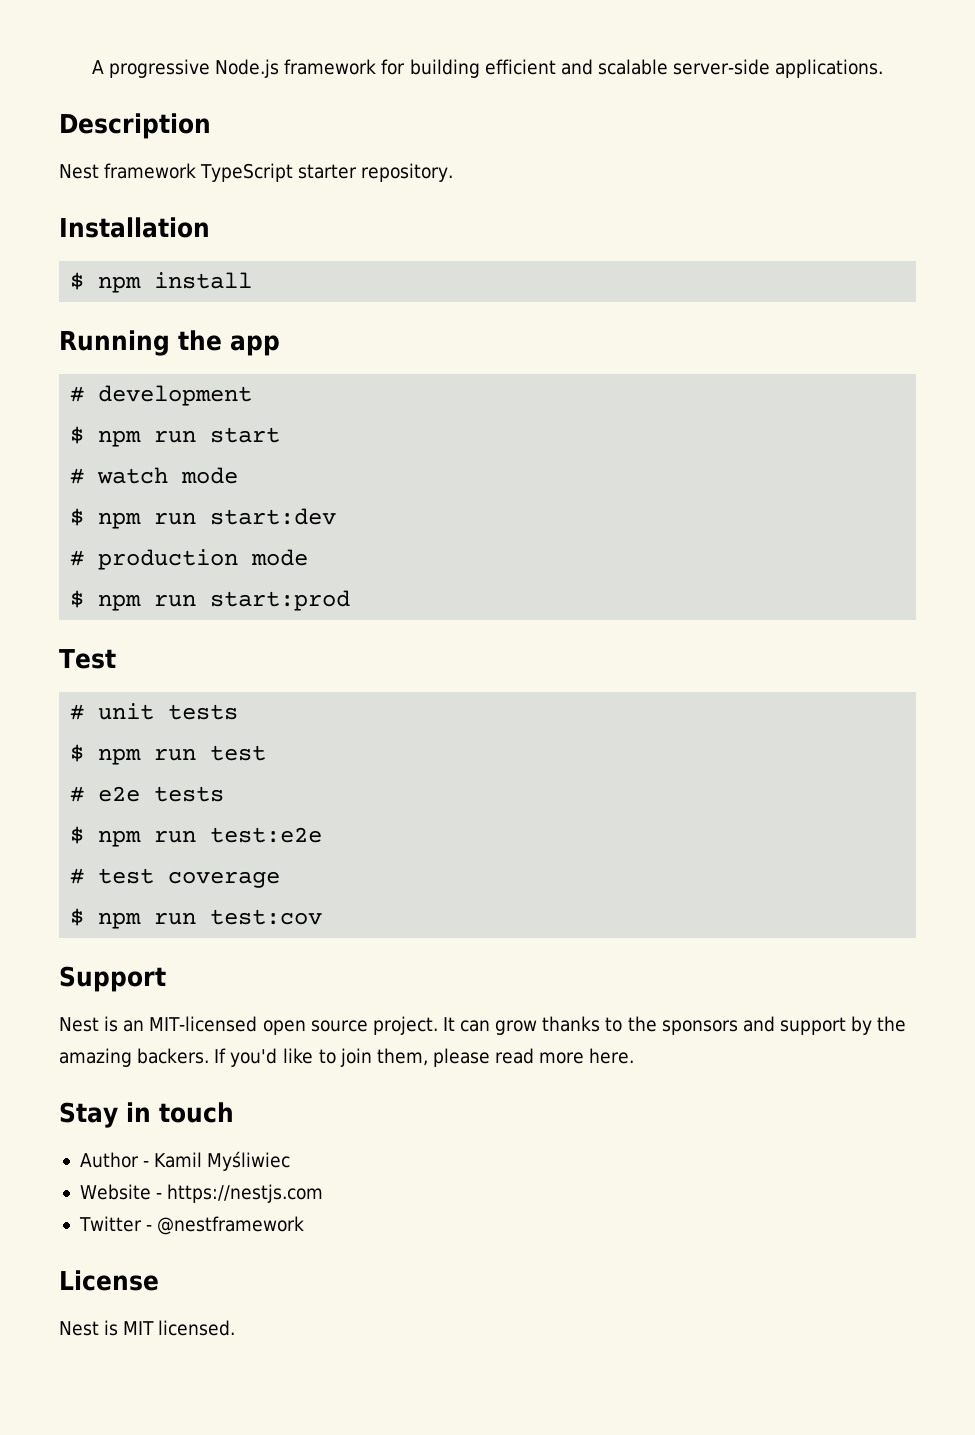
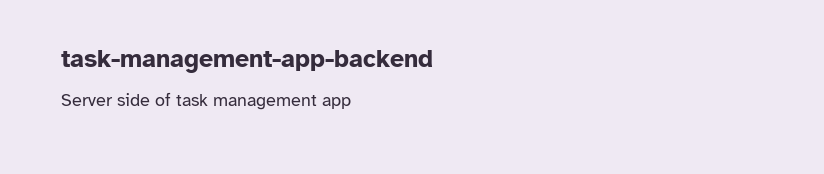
[91,59,884,78] [59,113,211,139] [59,163,454,182] [59,217,210,238] [70,272,253,293] [59,330,280,356] [70,385,253,406] [70,426,281,447] [70,467,239,484] [70,508,337,529] [70,549,309,570] [70,590,351,611] [59,649,116,669] [70,703,239,720] [70,744,267,765] [70,786,225,802] [70,826,323,847] [70,868,281,888] [70,908,323,929] [59,966,166,992] [59,1016,907,1035] [59,1048,635,1067] [59,1102,234,1128] [79,1151,291,1171] [79,1184,324,1203] [78,1216,305,1235] [59,1270,159,1291] [59,1320,236,1336] A progressive Node.js framework for building efficient and scalable server-side applications. // Description // Nest framework TypeScript starter repository. // Installation // $ npm install // Running the app // # development // $ npm run start // # watch mode // $ npm run start:dev // # production mode // $ npm run start:prod // Test // # unit tests // $ npm run test // # e2e tests // $ npm run test:e2e // # test coverage // $ npm run test:cov // Support // Nest is an MIT-licensed open source project. It can grow thanks to the sponsors and support by the amazing backers. If you'd like to join them, please read more here. // Stay in touch // Author - Kamil Myśliwiec // Website - https://nestjs.com // Twitter - @nestframework // License // Nest is MIT licensed. -> [61,50,433,73] [61,92,351,110] task-management-app-backend // Server side of task management app

